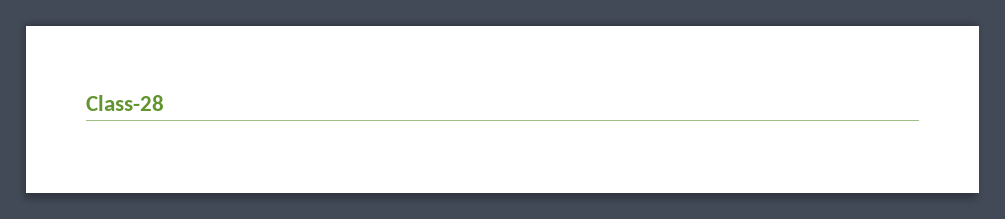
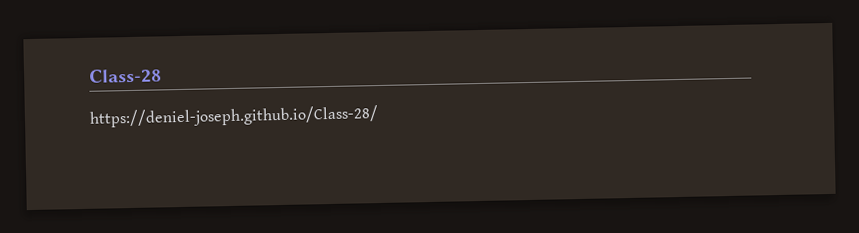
(164, 103) none -> [89,105,379,128] // https://deniel-joseph.github.io/Class-28/

